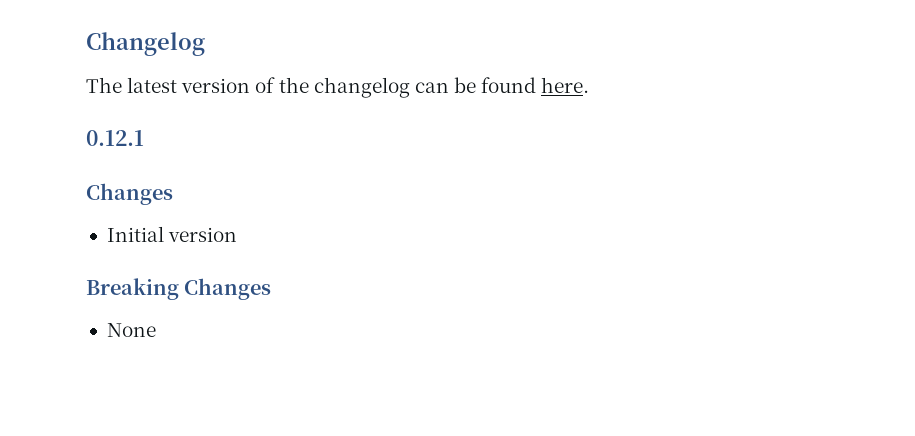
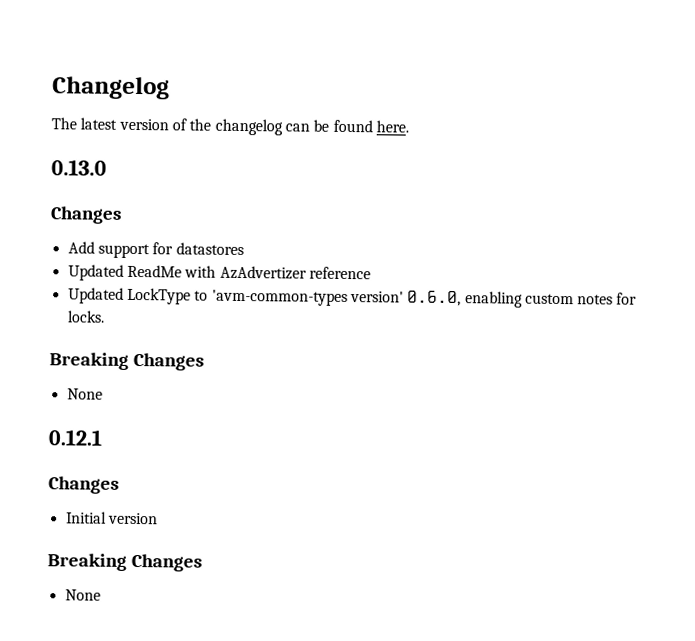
(590, 85) none -> [51,159,107,176] [50,206,122,224] [67,241,244,259] [67,264,371,281] [67,287,638,308] [66,310,105,323] [49,352,204,371] [66,388,103,400] // 0.13.0 // Changes // Add support for datastores // Updated ReadMe with AzAdvertizer reference // Updated LockType to 'avm-common-types version' 0.6.0, enabling custom notes for locks. // Breaking Changes // None

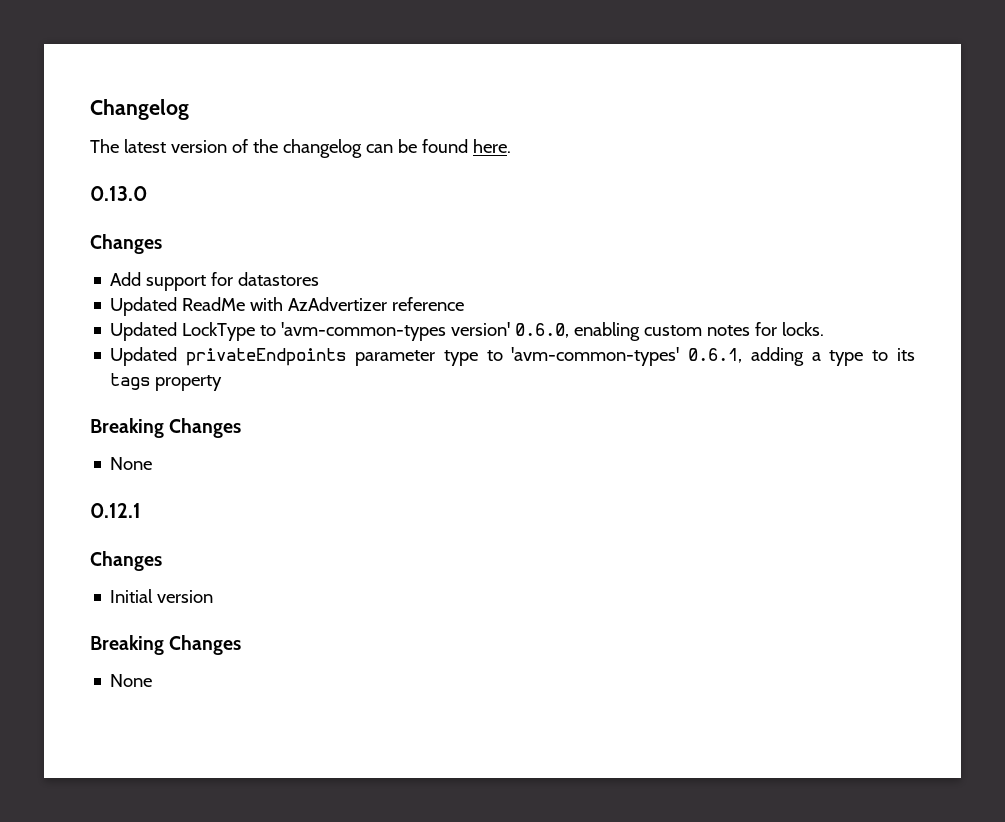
(105, 316) none -> [110,347,915,366] [110,373,223,391] // Updated privateEndpoints parameter type to 'avm-common-types' 0.6.1, adding a type to its tags property

